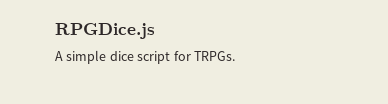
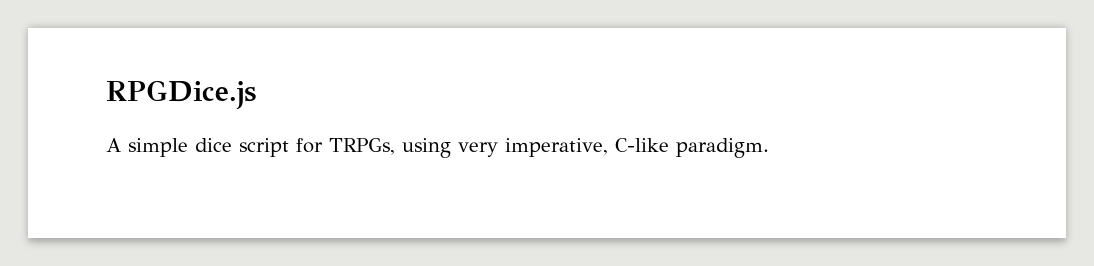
[193,51,235,61] TRPGs. -> [329,138,769,158] TRPGs, using very imperative, C-like paradigm.

